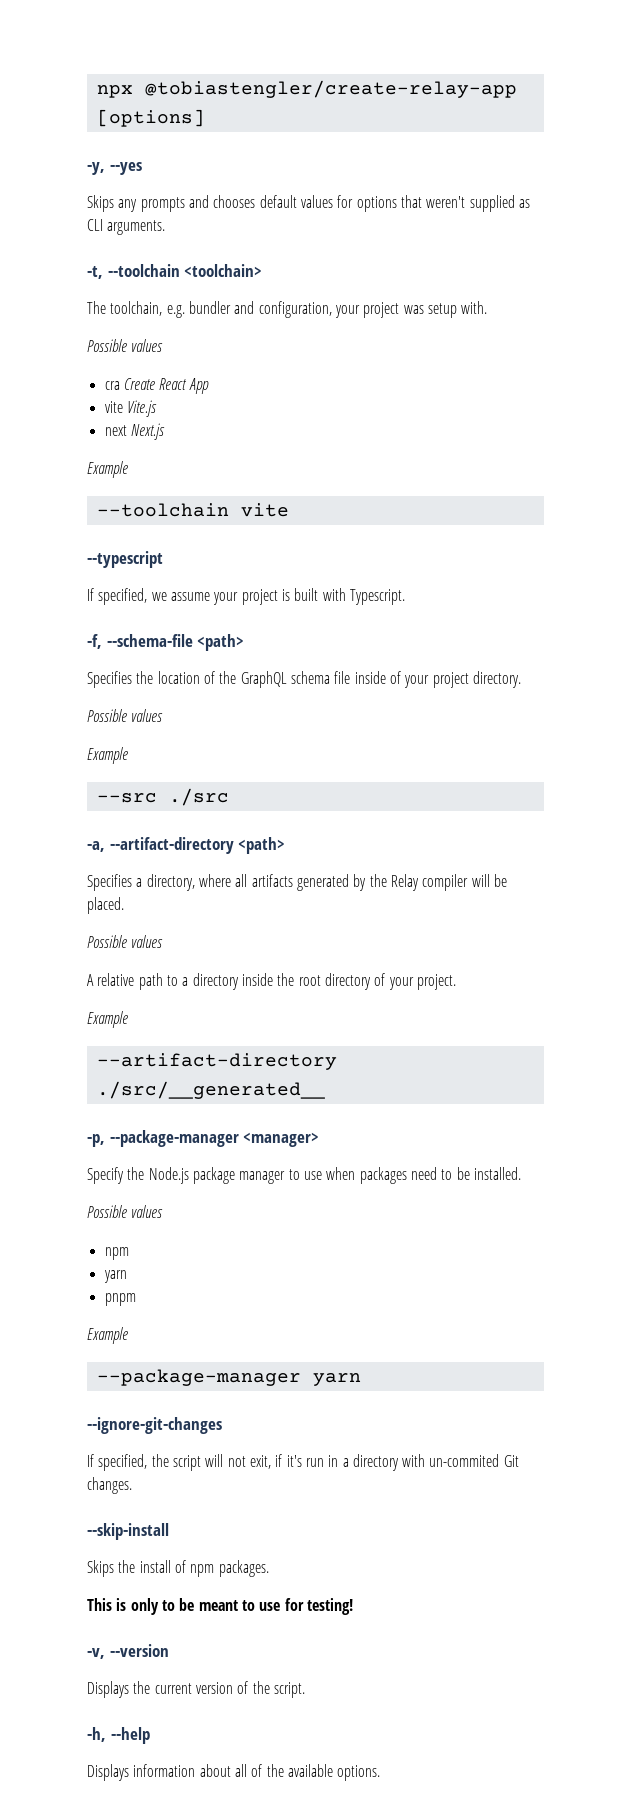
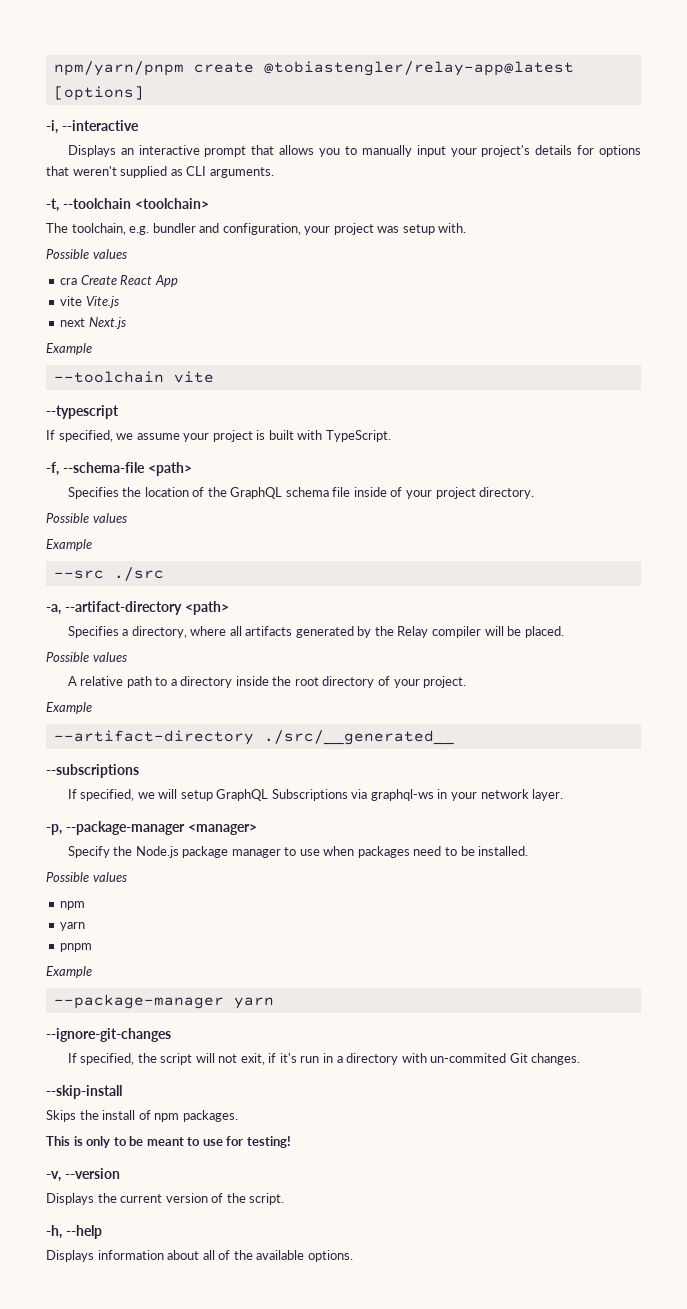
[96,80,517,98] [96,109,205,127] [87,162,142,175] [87,195,333,212] npx @tobiastengler/create-relay-app [options] // -y, --yes // Skips any prompts and chooses default values -> [53,61,574,76] [53,86,144,101] [46,120,139,134] [67,145,573,157] npm/yarn/pnpm create @tobiastengler/relay-app@latest [options] // -i, --interactive // Displays an interactive prompt that allows you to manually input your project's details
[349,589,405,605] Typescript. -> [325,430,391,442] TypeScript.
(325, 1090) none -> [46,764,139,778] [67,789,564,801] // --subscriptions // If specified, we will setup GraphQL Subscriptions via graphql-ws in your network layer.

